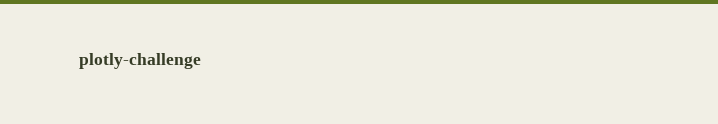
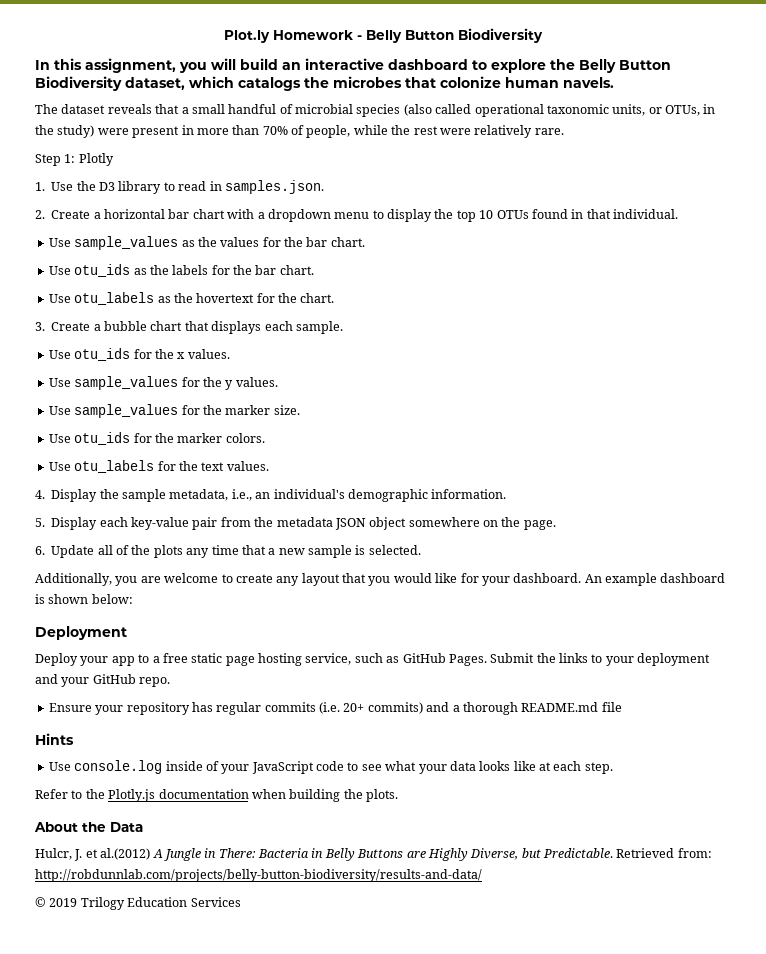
[79,53,201,69] plotly-challenge -> [224,28,543,43] [35,58,671,73] [35,76,614,91] [35,104,716,117] [35,125,564,138] [35,153,114,166] [35,180,324,194] [35,209,678,222] [48,236,365,250] [48,264,314,277] [48,292,335,305] [35,321,343,334] [48,348,230,361] [48,376,278,390] [48,404,300,418] [48,432,265,445] [48,460,269,473] [35,489,507,502] [35,517,556,530] [35,545,421,558] [35,573,726,586] [35,594,133,604] [35,626,127,640] [35,653,711,666] [35,674,171,687] [48,702,622,715] [35,733,74,745] [48,760,613,774] [35,789,398,802] [34,822,143,832] [35,848,712,861] [35,869,482,882] [35,897,241,910] Plot.ly Homework - Belly Button Biodiversity // In this assignment, you will build an interactive dashboard to explore the Belly Button Biodiversity dataset, which catalogs the microbes that colonize human navels. // The dataset reveals that a small handful of microbial species (also called operational taxonomic units, or OTUs, in the study) were present in more than 70% of people, while the rest were relatively rare. // Step 1: Plotly // 1. Use the D3 library to read in samples.json. // 2. Create a horizontal bar chart with a dropdown menu to display the top 10 OTUs found in that individual. // Use sample_values as the values for the bar chart. // Use otu_ids as the labels for the bar chart. // Use otu_labels as the hovertext for the chart. // 3. Create a bubble chart that displays each sample. // Use otu_ids for the x values. // Use sample_values for the y values. // Use sample_values for the marker size. // Use otu_ids for the marker colors. // Use otu_labels for the text values. // 4. Display the sample metadata, i.e., an individual's demographic information. // 5. Display each key-value pair from the metadata JSON object somewhere on the page. // 6. Update all of the plots any time that a new sample is selected. // Additionally, you are welcome to create any layout that you would like for your dashboard. An example dashboard is shown below: // Deployment // Deploy your app to a free static page hosting service, such as GitHub Pages. Submit the links to your deployment and your GitHub repo. // Ensure your repository has regular commits (i.e. 20+ commits) and a thorough README.md file // Hints // Use console.log inside of your JavaScript code to see what your data looks like at each step. // Refer to the Plotly.js documentation when building the plots. // About the Data // Hulcr, J. et al.(2012) A Jungle in There: Bacteria in Belly Buttons are Highly Diverse, but Predictable. Retrieved from: http://robdunnlab.com/projects/belly-button-biodiversity/results-and-data/ // © 2019 Trilogy Education Services

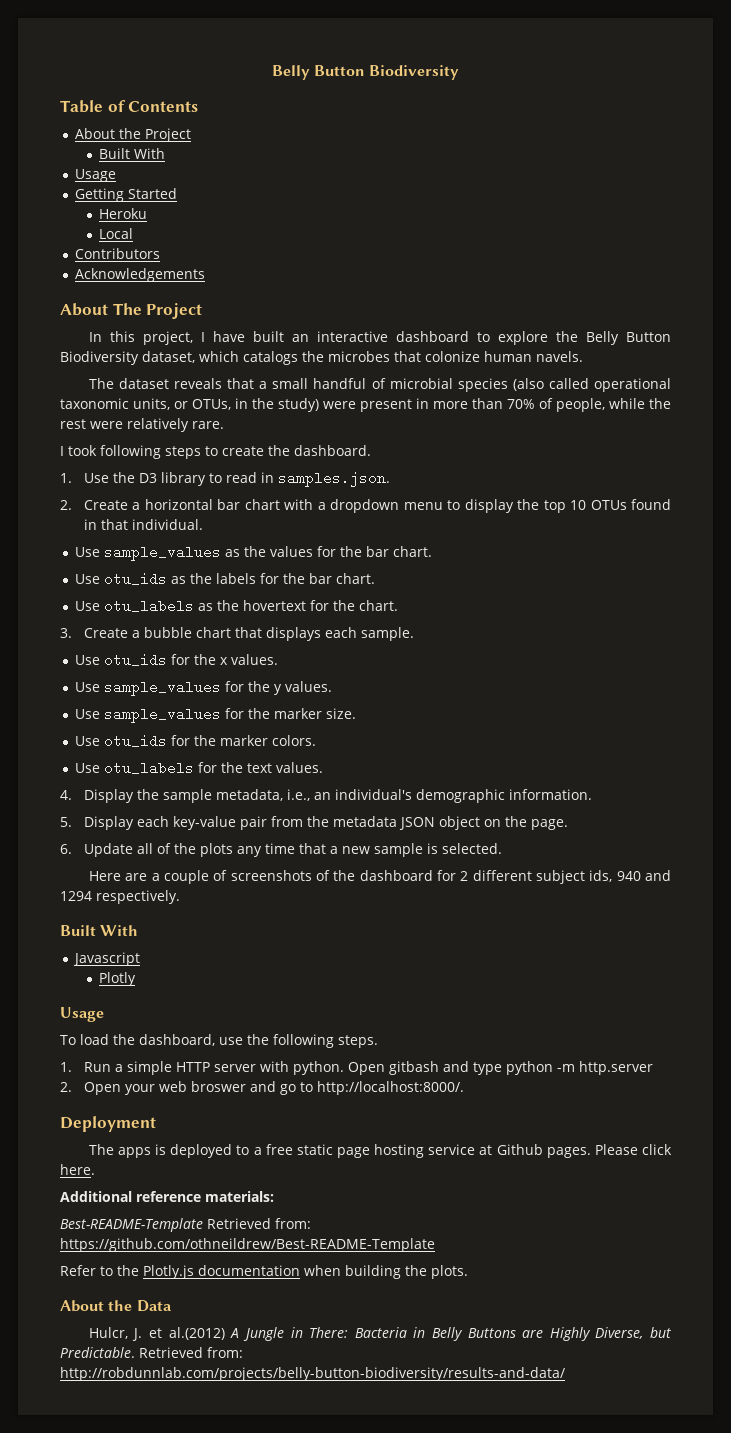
[224,30,362,43] Plot.ly Homework - -> (271, 72) none
[35,58,278,73] In this assignment, you will build -> [60,100,199,113] [75,128,192,142] [99,148,166,159] [75,169,117,182] [75,188,178,202] [99,208,148,219] [99,228,134,239] [75,248,161,259] [75,268,206,282] [60,303,203,319] [88,331,284,345] Table of Contents // About the Project // Built With // Usage // Getting Started // Heroku // Local // Contributors // Acknowledgements // About The Project // In this project, I have built
[35,153,114,166] Step 1: Plotly -> [60,445,371,459] I took following steps to create the dashboard.
[408,517,480,527] somewhere -> (480, 823) none
[35,573,726,586] [35,594,133,604] [35,626,127,640] [35,653,135,666] Additionally, you are welcome to create any layout that you would like for your dashboard. An example dashboard is shown below: // Deployment // Deploy your app -> [88,870,671,884] [60,890,180,904] [60,925,139,936] [73,952,141,966] [99,972,137,986] [60,1007,104,1022] [60,1034,378,1048] [60,1061,653,1075] [60,1081,464,1095] [60,1116,156,1132] [88,1144,233,1158] Here are a couple of screenshots of the dashboard for 2 different subject ids, 940 and 1294 respectively. // Built With // Javascript // Plotly // Usage // To load the dashboard, use the following steps. // 1. Run a simple HTTP server with python. Open gitbash and type python -m http.server // 2. Open your web broswer and go to http://localhost:8000/. // Deployment // The apps is deployed
[305,653,711,666] [35,674,171,687] [48,702,622,715] [35,733,74,745] [48,760,613,774] service, such as GitHub Pages. Submit the links to your deployment and your GitHub repo. // Ensure your repository has regular commits (i.e. 20+ commits) and a thorough README.md file // Hints // Use console.log inside of your JavaScript code to see what your data looks like at each step. -> [428,1144,672,1158] [60,1164,95,1175] [60,1191,274,1202] [60,1218,311,1232] [60,1238,435,1252] service at Github pages. Please click here. // Additional reference materials: // Best-README-Template Retrieved from: https://github.com/othneildrew/Best-README-Template
[35,897,241,910] // © 2019 Trilogy Education Services -> (565, 1374) none

